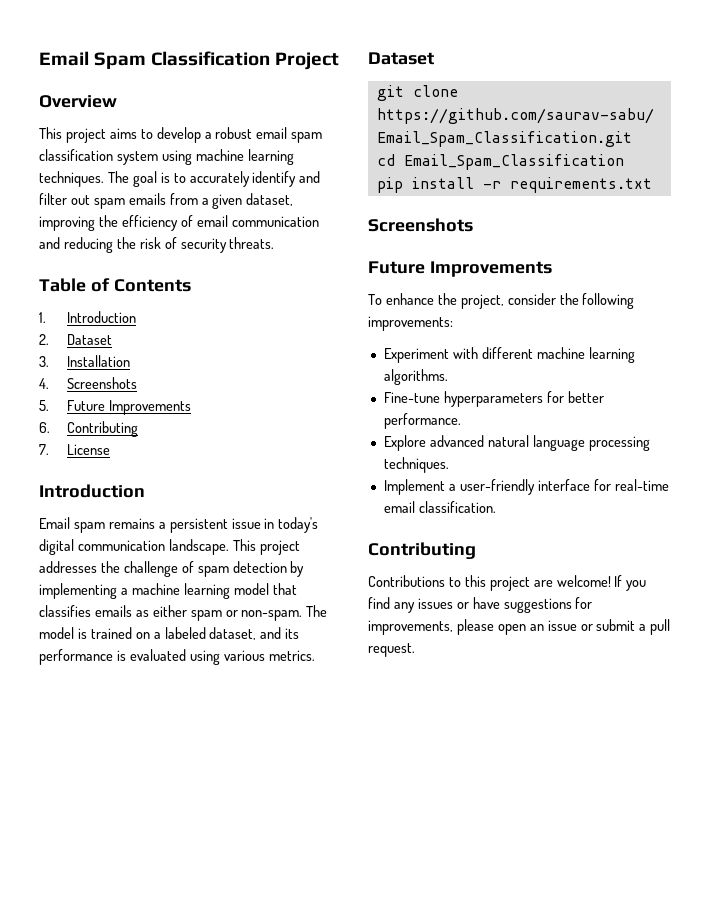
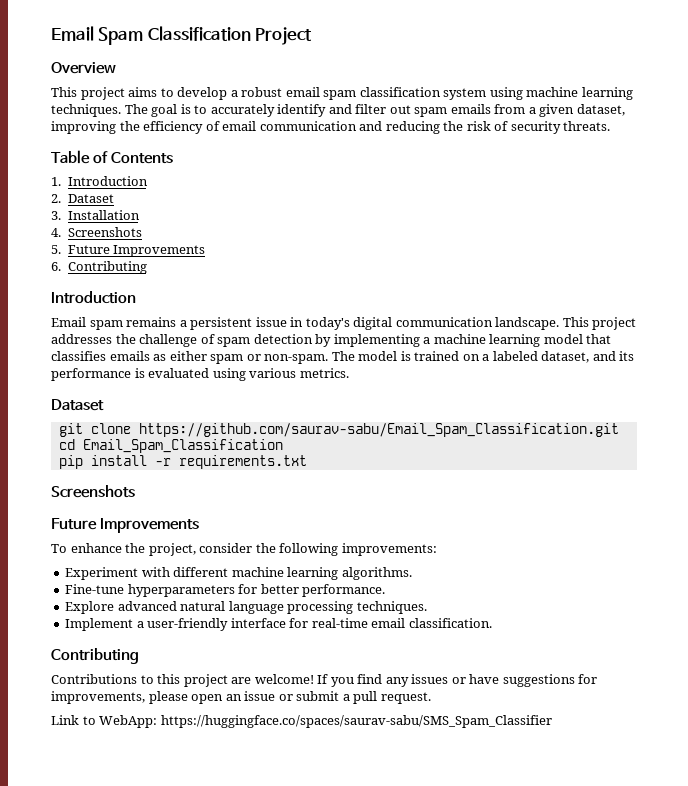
[39,444,111,455] // 7. License -> (147, 267) none
(415, 650) none -> [51,715,552,728] // Link to WebApp: https://huggingface.co/spaces/saurav-sabu/SMS_Spam_Classifier

